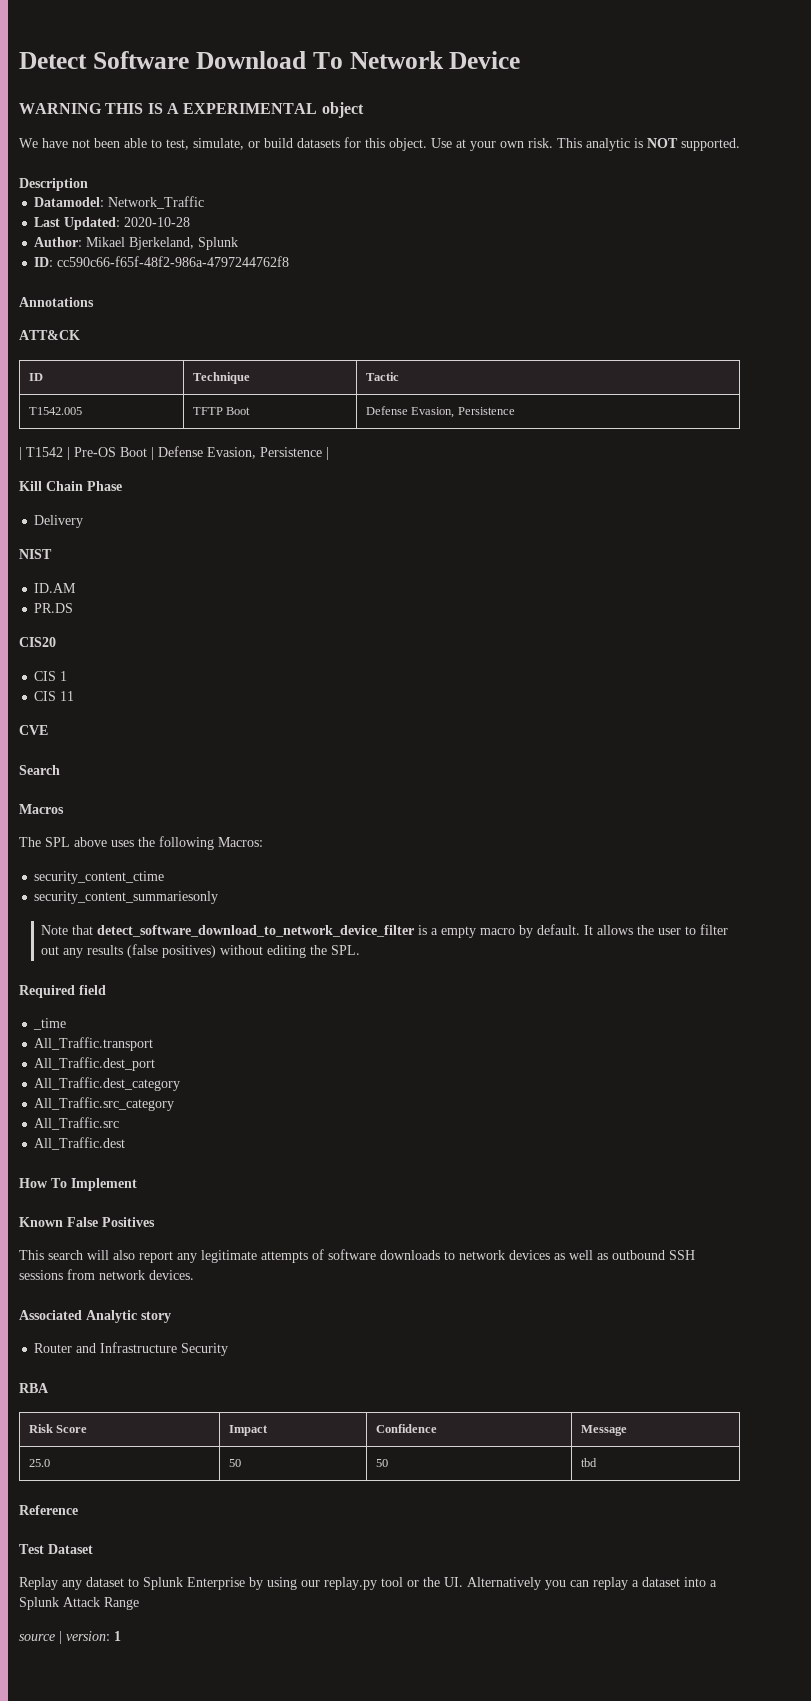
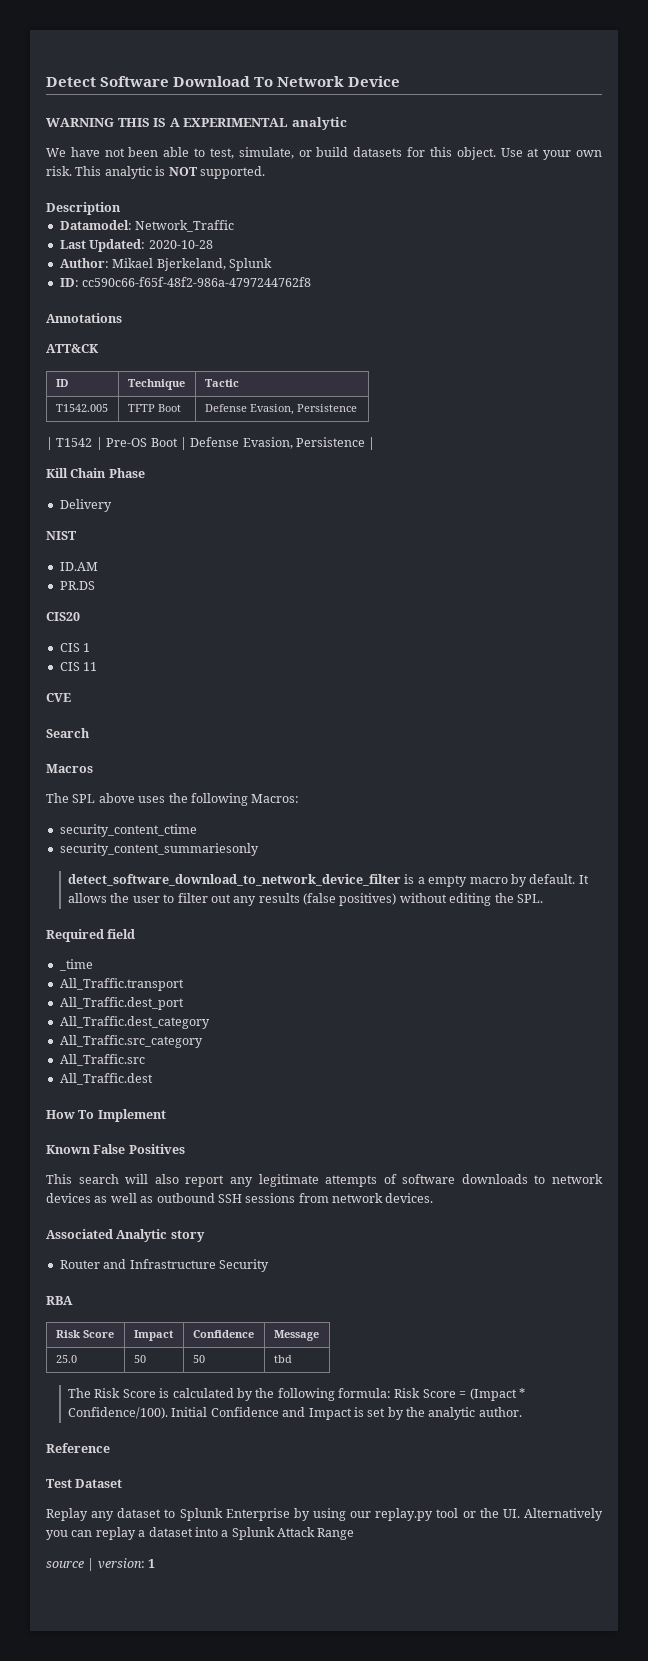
[321,102,364,118] object -> [291,117,347,130] analytic
[41,925,94,935] Note that -> (259, 849) none
(597, 1462) none -> [68,1388,525,1401] [68,1407,522,1420] // The Risk Score is calculated by the following formula: Risk Score = (Impact * Confidence/100). Initial Confidence and Impact is set by the analytic author.

